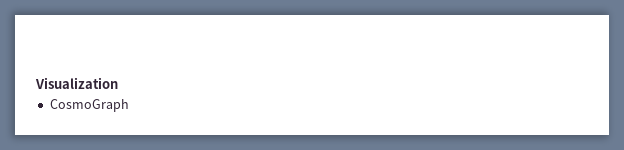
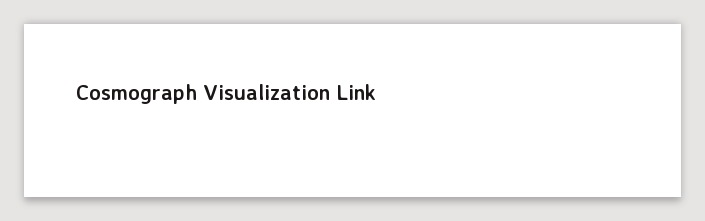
(35, 83) none -> [76,84,197,104] Cosmograph
[49,99,129,112] // CosmoGraph -> [336,84,376,100] Link

